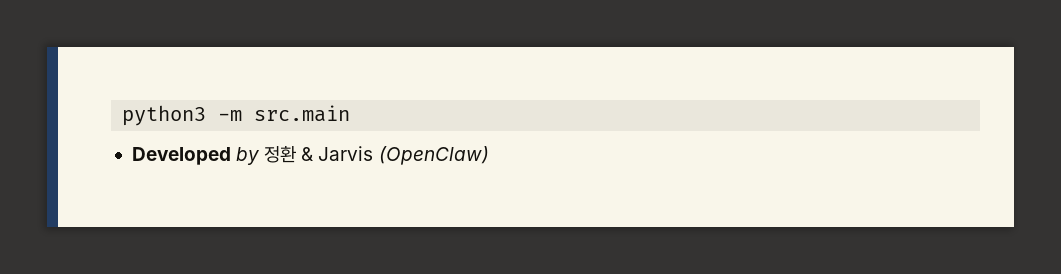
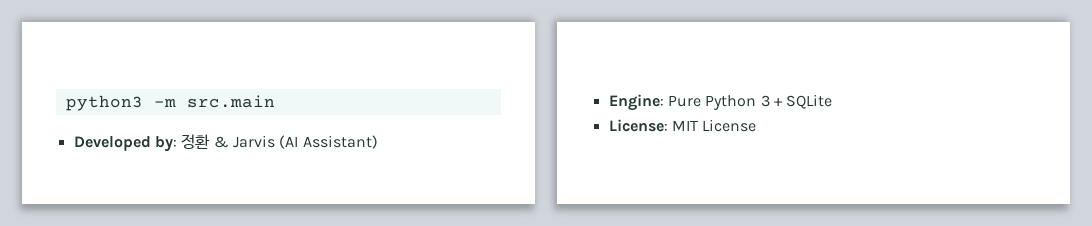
[236,147,261,165] by -> [154,136,177,152] by:
[378,146,489,165] (OpenClaw) -> [279,135,378,149] [608,94,833,111] [608,119,757,132] (AI Assistant) // Engine: Pure Python 3 + SQLite // License: MIT License

